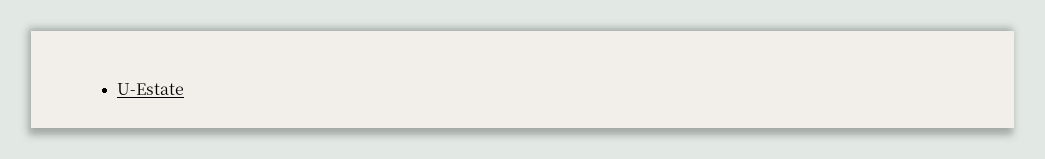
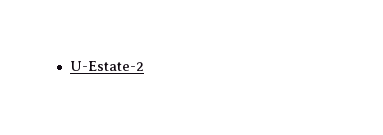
[116,83,184,95] U-Estate -> [69,61,144,71] U-Estate-2

